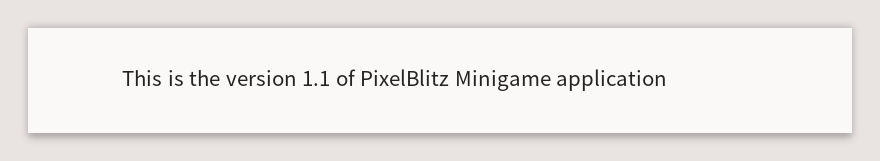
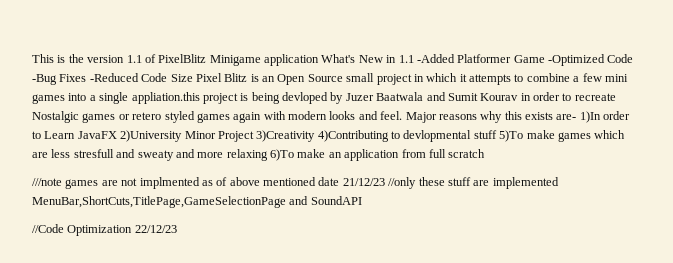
(668, 80) none -> [321,54,634,66] [32,73,628,85] [32,92,616,104] [32,111,631,123] [32,130,626,142] [32,149,486,161] [32,177,559,189] [32,196,362,208] [32,224,177,236] What's New in 1.1 -Added Platformer Game -Optimized Code -Bug Fixes -Reduced Code Size Pixel Blitz is an Open Source small project in which it attempts to combine a few mini games into a single appliation.this project is being devloped by Juzer Baatwala and Sumit Kourav in order to recreate Nostalgic games or retero styled games again with modern looks and feel. Major reasons why this exists are- 1)In order to Learn JavaFX 2)University Minor Project 3)Creativity 4)Contributing to devlopmental stuff 5)To make games which are less stresfull and sweaty and more relaxing 6)To make an application from full scratch // ///note games are not implmented as of above mentioned date 21/12/23 //only these stuff are implemented MenuBar,ShortCuts,TitlePage,GameSelectionPage and SoundAPI // //Code Optimization 22/12/23

